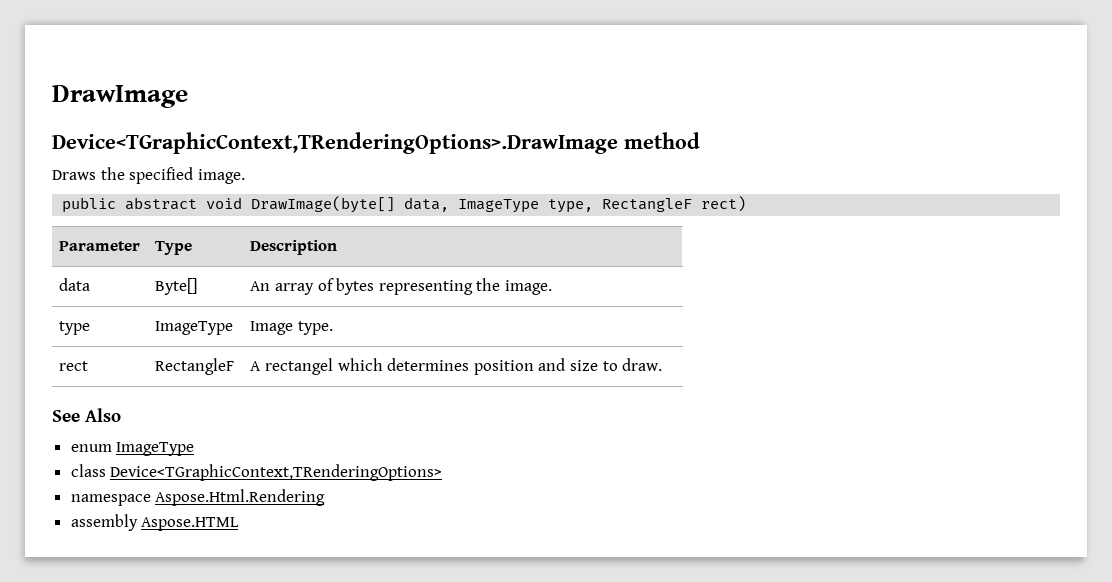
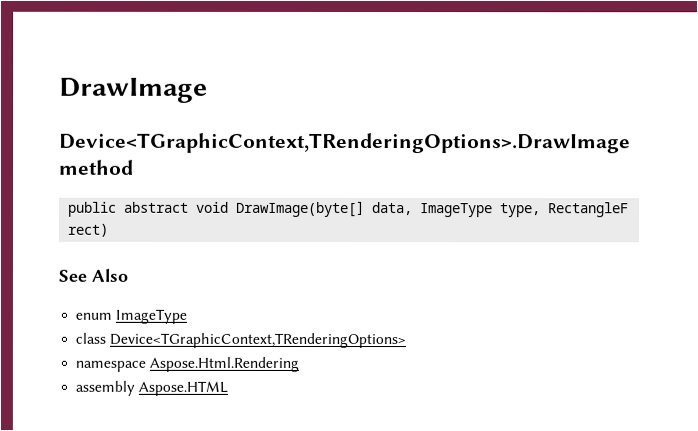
[52,167,245,184] // Draws the specified image. -> (134, 167) none
[59,241,141,251] [155,241,193,255] [250,240,338,255] [59,278,91,291] [155,278,198,295] [250,278,552,295] [59,321,91,335] [155,321,234,335] [250,321,334,335] [59,361,89,371] [155,358,235,375] [250,358,663,375] // Parameter | Type | Description // data | Byte[] | An array of bytes representing the image. // type | ImageType | Image type. // rect | RectangleF | A rectangel which determines position and size to draw. -> (109, 230) none

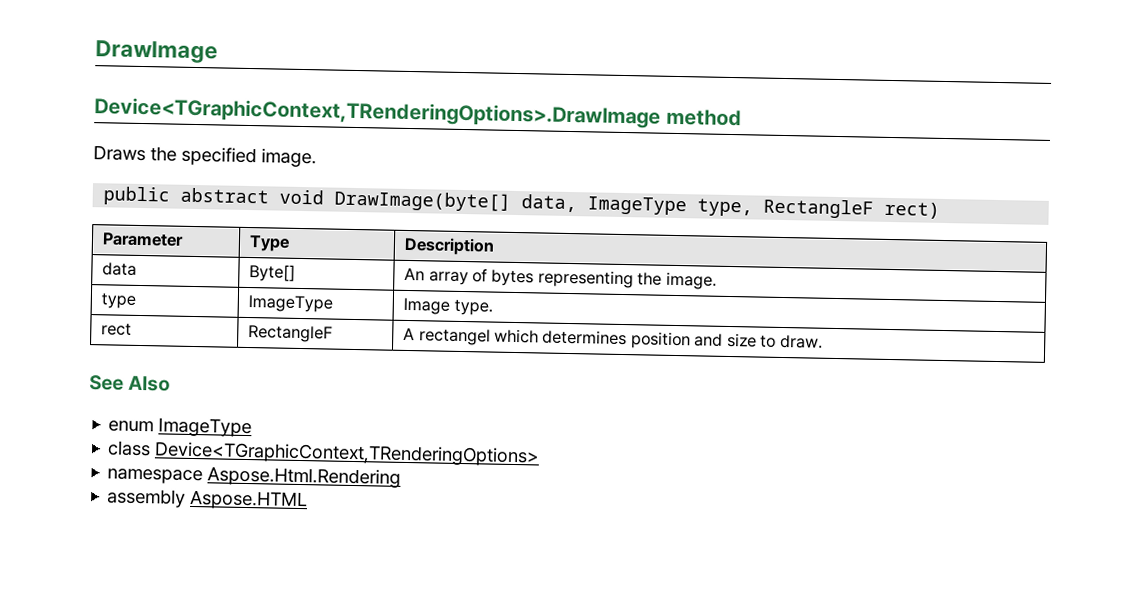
(134, 167) none -> [93,145,317,168] // Draws the specified image.
(109, 230) none -> [102,232,185,247] [249,235,291,252] [404,236,496,256] [102,262,138,276] [249,264,297,282] [404,267,717,290] [101,293,137,309] [248,295,334,313] [403,297,493,316] [101,323,133,336] [248,325,334,343] [403,327,823,350] // Parameter | Type | Description // data | Byte[] | An array of bytes representing the image. // type | ImageType | Image type. // rect | RectangleF | A rectangel which determines position and size to draw.

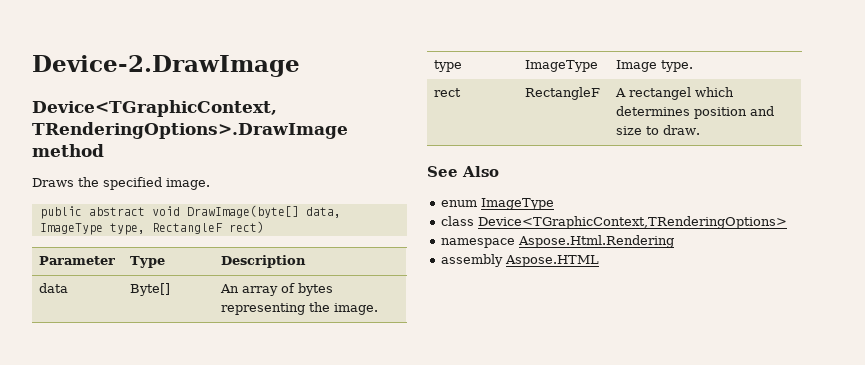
[95,40,218,64] DrawImage -> [32,55,300,77] Device-2.DrawImage

